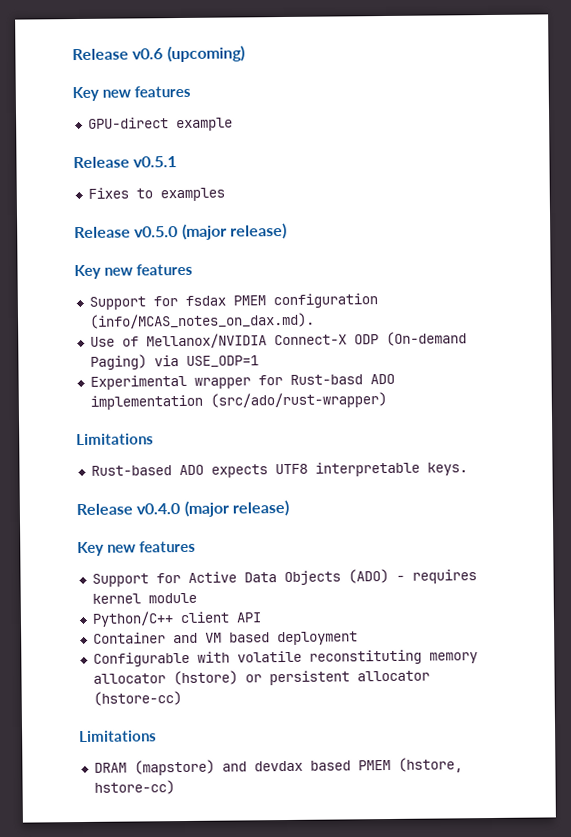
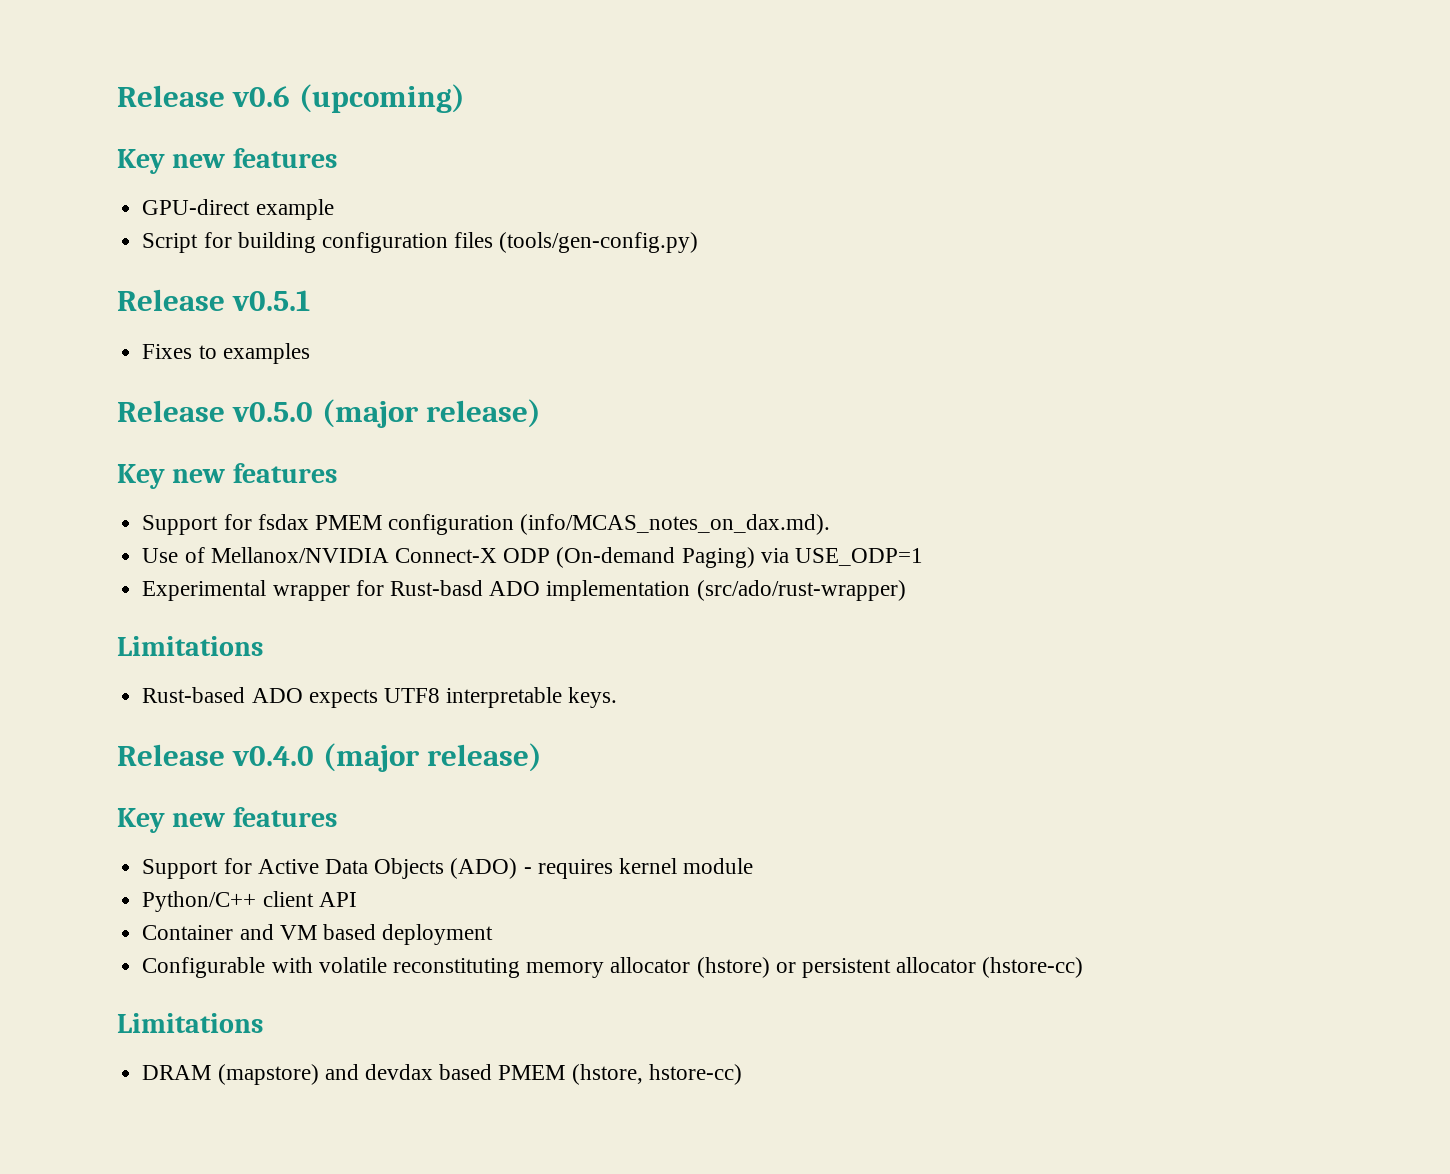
(233, 124) none -> [142,232,699,253] // Script for building configuration files (tools/gen-config.py)

